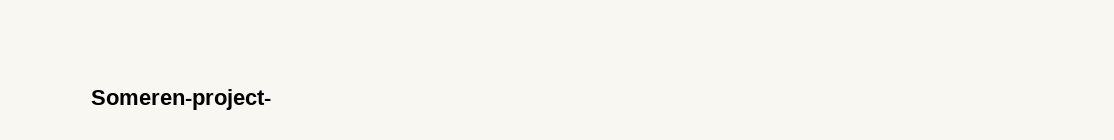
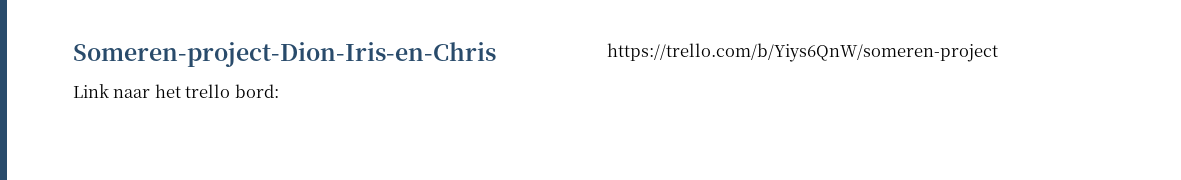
[91,89,271,110] Someren-project- -> [73,42,496,67] [73,84,279,98] [607,43,998,62] Someren-project-Dion-Iris-en-Chris // Link naar het trello bord: https://trello.com/b/Yiys6QnW/someren-project

